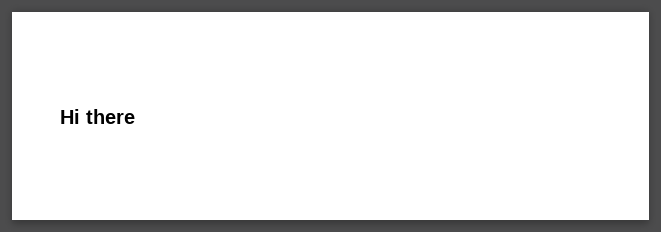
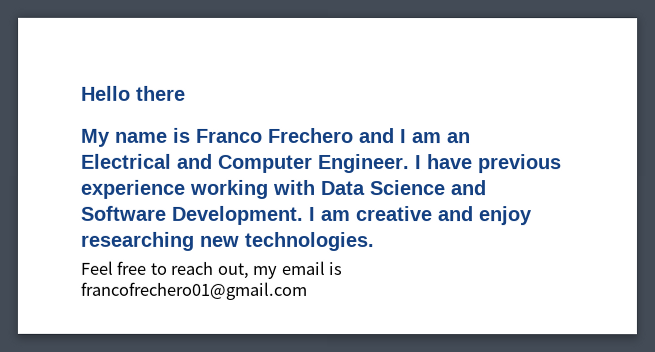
[60,109,80,124] Hi -> [81,85,131,101] Hello
(135, 116) none -> [81,127,471,147] [81,153,562,174] [80,179,486,199] [80,205,532,226] [80,231,374,252] [80,260,343,279] [80,281,307,300] // My name is Franco Frechero and I am an Electrical and Computer Engineer. I have previous experience working with Data Science and Software Development. I am creative and enjoy researching new technologies. // Feel free to reach out, my email is francofrechero01@gmail.com

